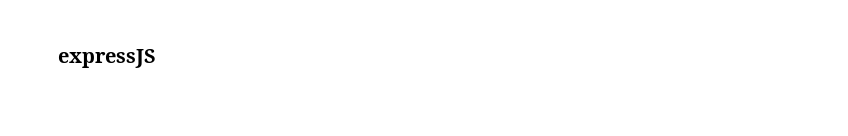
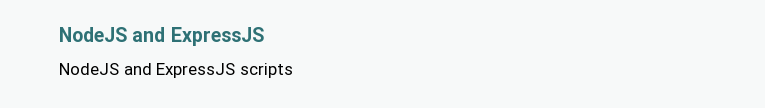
[58,49,156,68] expressJS -> [59,27,264,46] [59,63,293,78] NodeJS and ExpressJS // NodeJS and ExpressJS scripts

